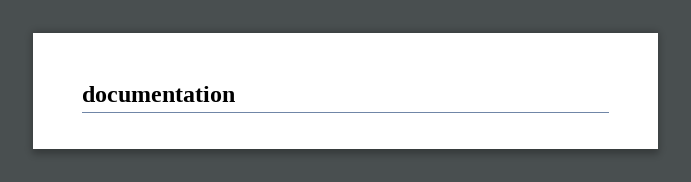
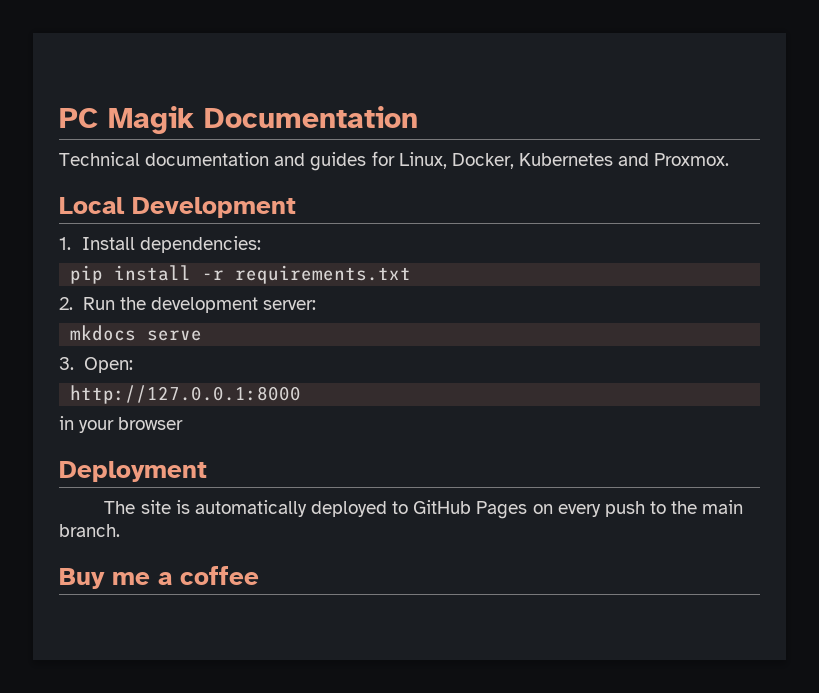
[82,86,235,102] documentation -> [59,106,418,134] [59,151,730,171] [59,197,296,218] [59,236,261,253] [70,265,412,284] [59,297,316,313] [70,325,203,341] [59,357,133,373] [70,385,302,404] [59,416,184,433] [59,461,207,482] [104,500,744,519] [59,524,120,537] [59,566,259,589] PC Magik Documentation // Technical documentation and guides for Linux, Docker, Kubernetes and Proxmox. // Local Development // 1. Install dependencies: // pip install -r requirements.txt // 2. Run the development server: // mkdocs serve // 3. Open: // http://127.0.0.1:8000 // in your browser // Deployment // The site is automatically deployed to GitHub Pages on every push to the main branch. // Buy me a coffee

